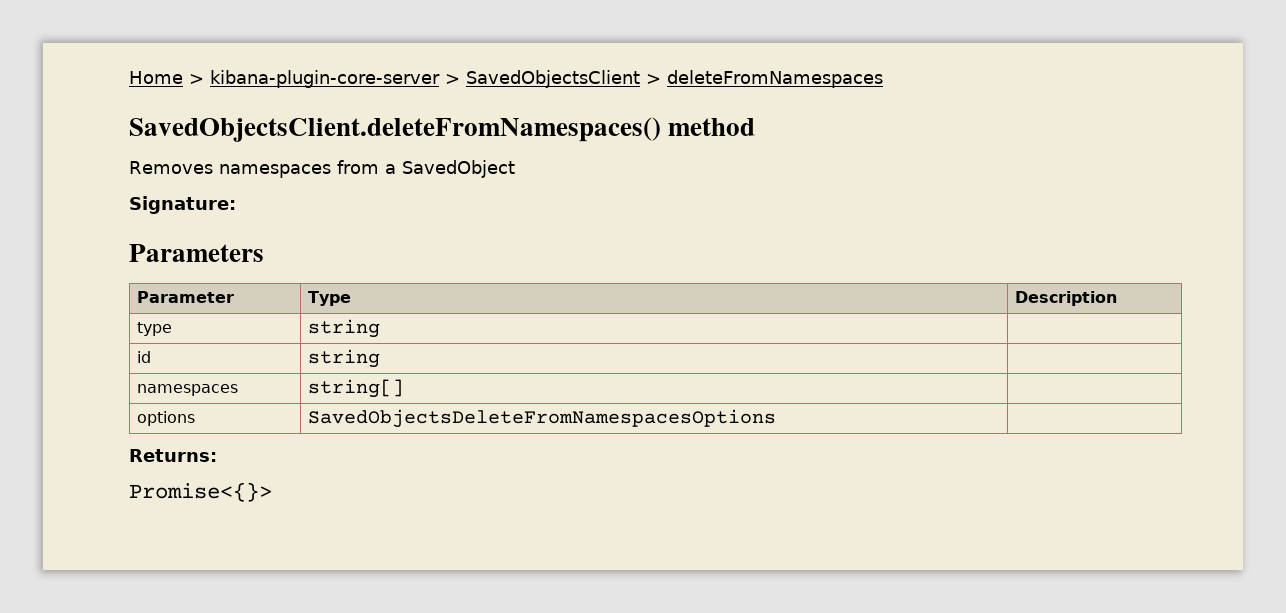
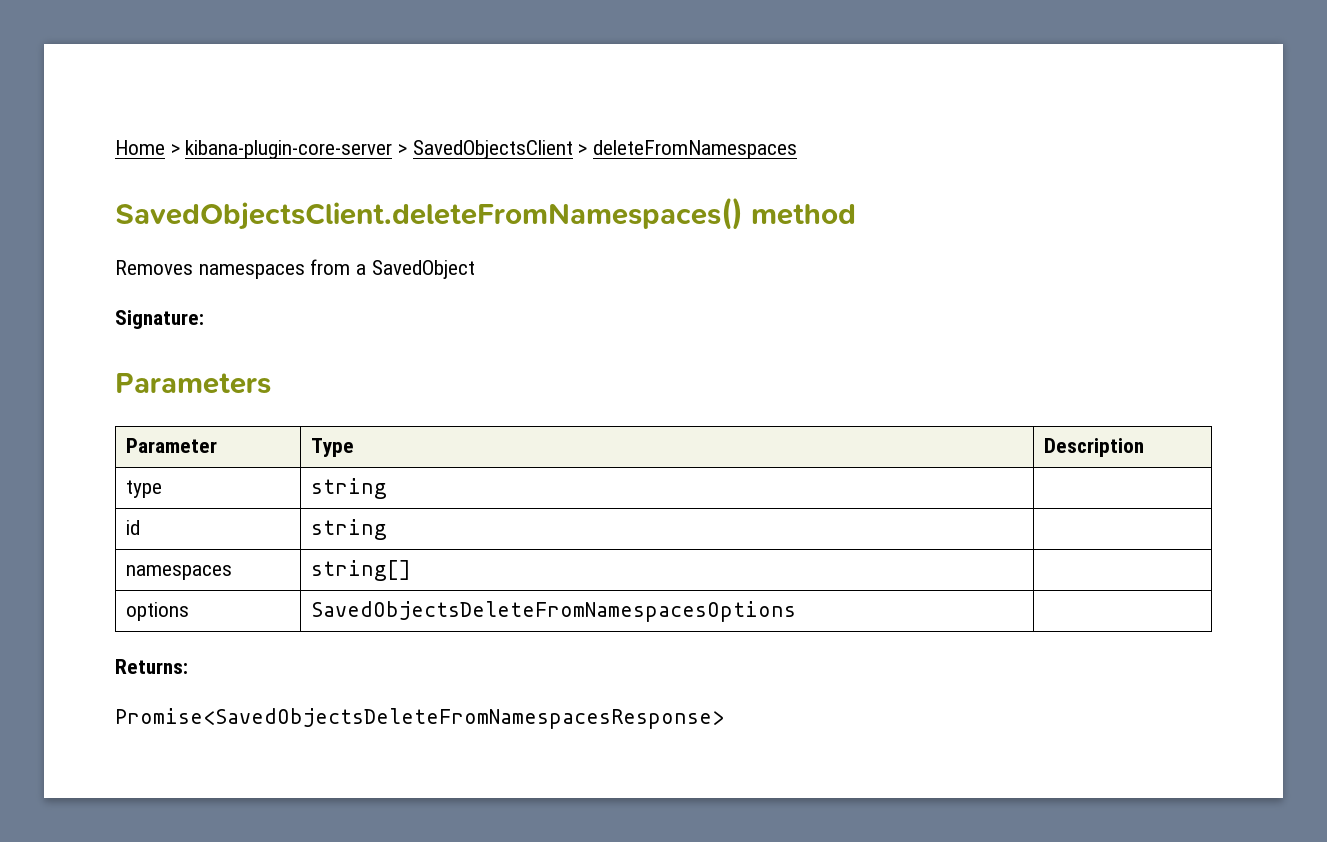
[129,482,272,502] Promise<{}> -> [115,708,724,729] Promise<SavedObjectsDeleteFromNamespacesResponse>

